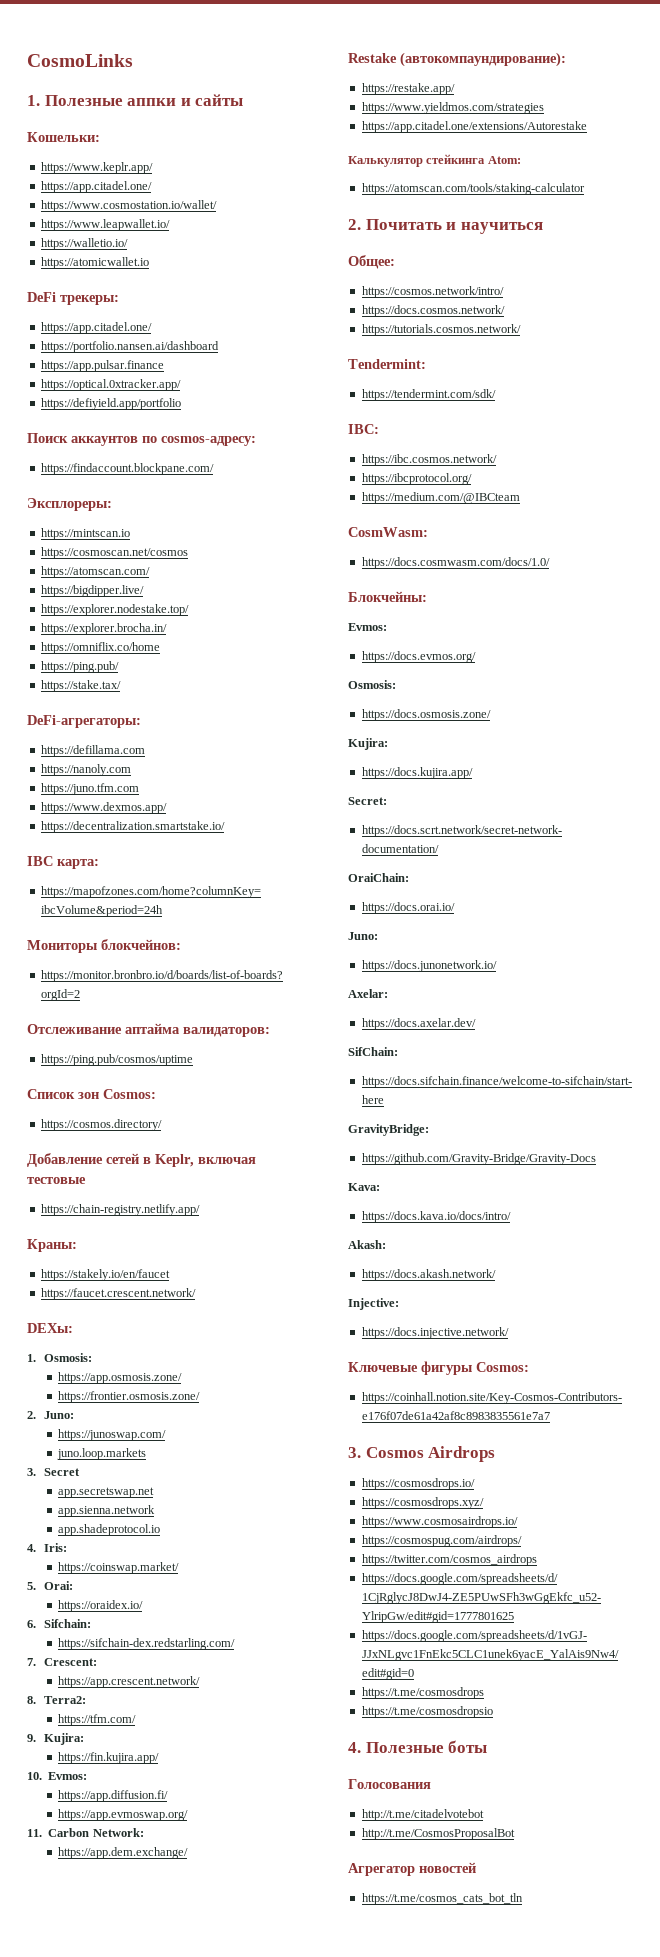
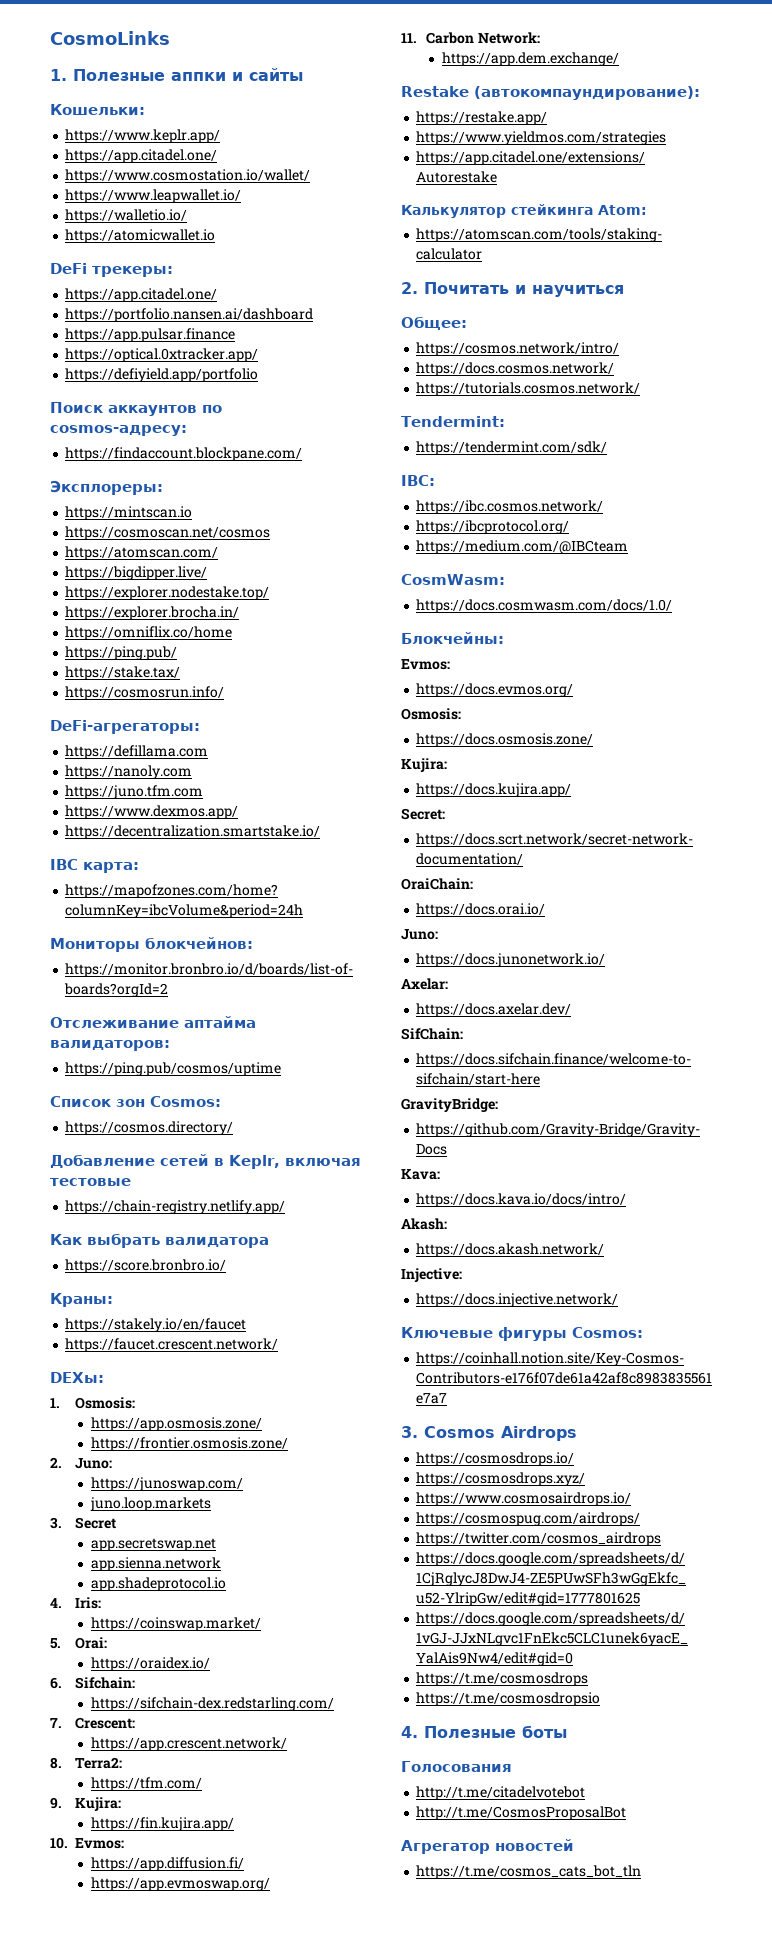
(121, 686) none -> [65,686,225,700] // https://cosmosrun.info/
(200, 1210) none -> [50,1233,269,1248] [65,1259,227,1273] // Как выбрать валидатора // https://score.bronbro.io/

